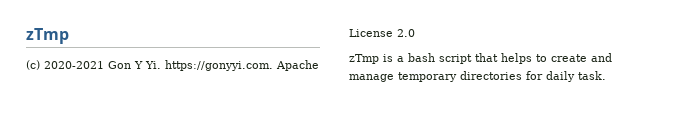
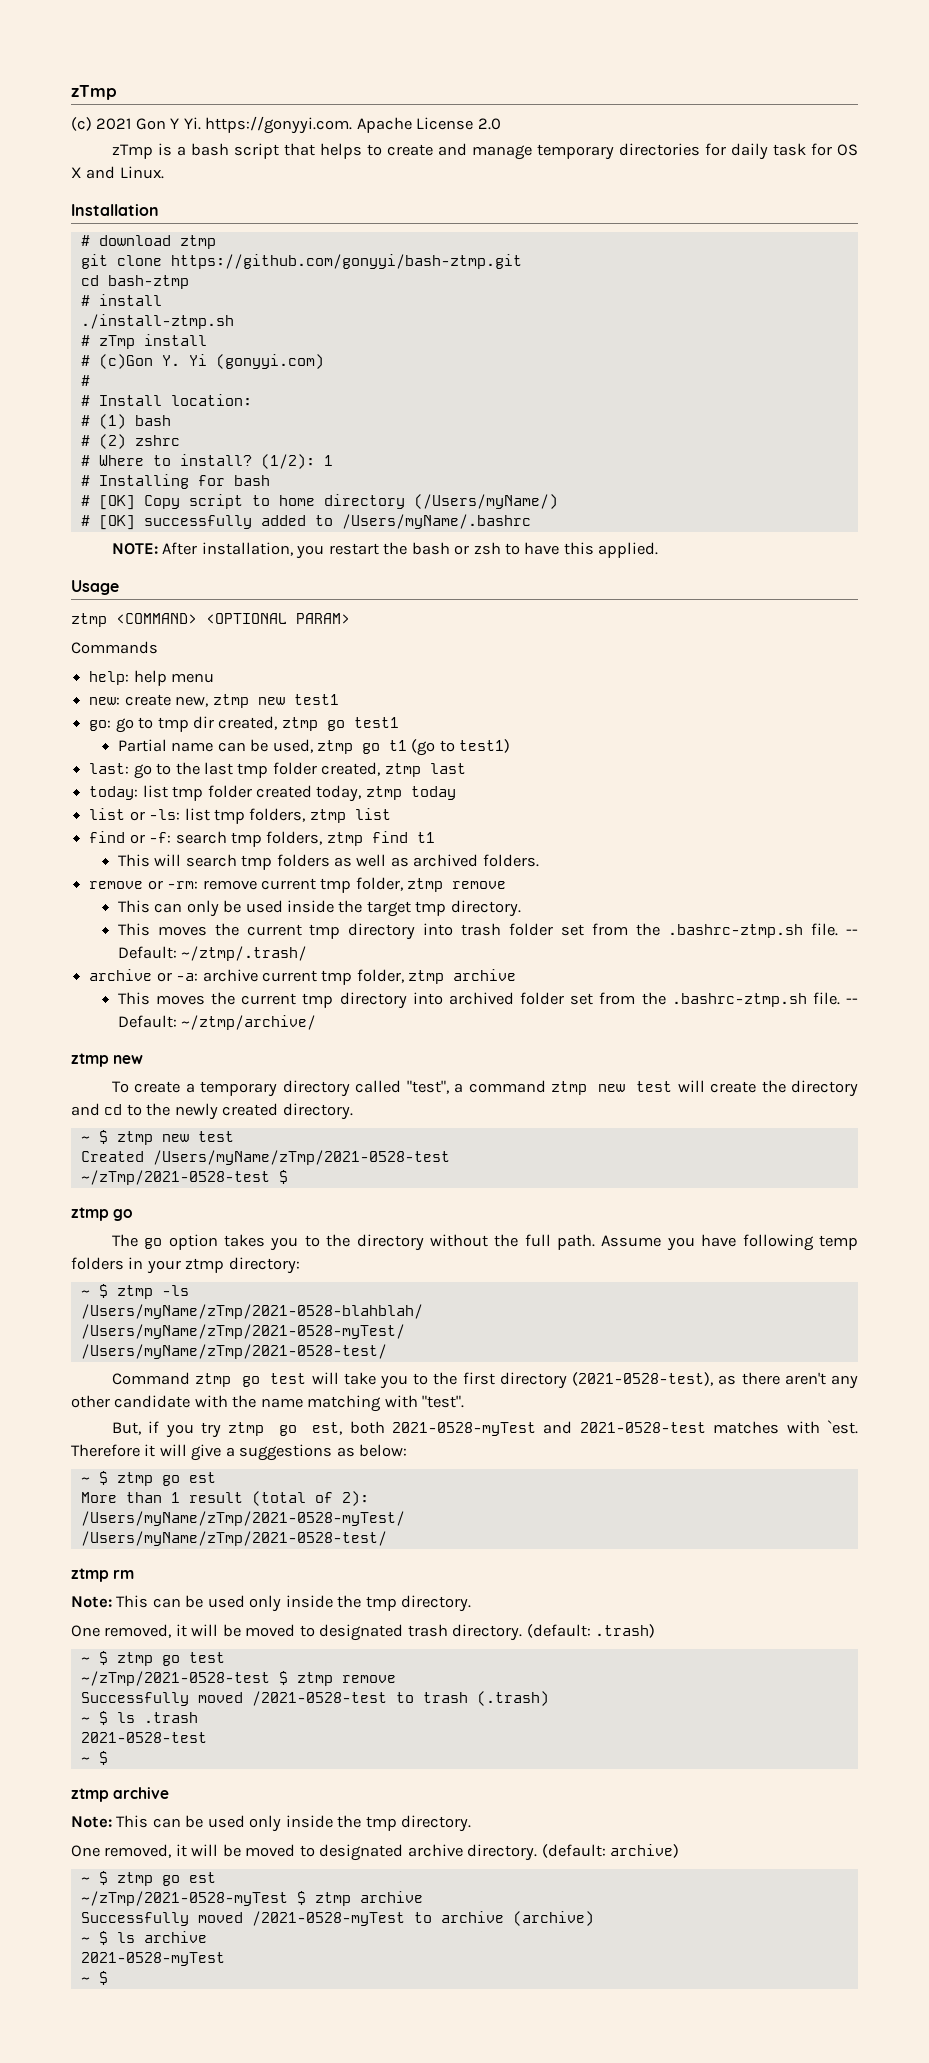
[44,61,104,69] 2020-2021 -> [96,118,132,130] 2021
[578,71,606,80] task. -> [772,143,859,156] [71,166,164,179] [71,204,159,216] [80,235,216,249] [80,254,522,269] [80,275,189,289] [80,294,162,306] [80,314,234,329] [80,334,207,349] [80,354,324,369] [80,375,90,386] [80,394,252,406] [80,414,171,429] [80,434,180,449] [80,454,333,469] [80,474,270,489] [80,494,558,510] [80,514,531,530] [111,542,659,559] [71,580,119,595] [71,613,350,627] [71,641,158,654] [89,670,215,686] [89,694,339,708] [89,716,399,733] [117,739,511,756] [89,762,466,779] [89,785,456,802] [89,808,391,824] [89,831,435,847] [117,854,539,870] [89,877,507,893] [117,900,521,917] [117,923,859,940] [117,946,308,961] [89,969,517,985] [117,992,858,1009] [117,1015,317,1030] [71,1053,144,1067] [111,1080,859,1097] [71,1103,353,1120] [80,1130,234,1145] [80,1150,450,1165] [80,1170,288,1185] [71,1207,134,1221] [111,1234,858,1251] [71,1257,300,1274] [80,1284,189,1299] [80,1304,423,1319] [80,1324,405,1339] [80,1344,387,1359] [111,1372,858,1389] [71,1395,465,1412] [111,1420,859,1438] [71,1444,408,1461] [80,1471,216,1486] [80,1491,369,1506] [80,1511,405,1526] [80,1531,387,1546] [71,1568,135,1582] [71,1595,472,1612] [71,1624,656,1641] [80,1651,225,1666] [80,1671,396,1686] [80,1691,549,1706] [80,1711,198,1725] [80,1732,207,1743] [80,1751,108,1765] [71,1787,170,1802] [71,1815,472,1832] [71,1844,680,1861] [80,1871,216,1886] [80,1891,423,1906] [80,1911,594,1926] [80,1931,207,1945] [80,1952,225,1966] [80,1971,108,1985] task for OS X and Linux. // Installation // # download ztmp // git clone https://github.com/gonyyi/bash-ztmp.git // cd bash-ztmp // # install // ./install-ztmp.sh // # zTmp install // # (c)Gon Y. Yi (gonyyi.com) // # // # Install location: // # (1) bash // # (2) zshrc // # Where to install? (1/2): 1 // # Installing for bash // # [OK] Copy script to home directory (/Users/myName/) // # [OK] successfully added to /Users/myName/.bashrc // NOTE: After installation, you restart the bash or zsh to have this applied. // Usage // ztmp <COMMAND> <OPTIONAL PARAM> // Commands // help: help menu // new: create new, ztmp new test1 // go: go to tmp dir created, ztmp go test1 // Partial name can be used, ztmp go t1 (go to test1) // last: go to the last tmp folder created, ztmp last // today: list tmp folder created today, ztmp today // list or -ls: list tmp folders, ztmp list // find or -f: search tmp folders, ztmp find t1 // This will search tmp folders as well as archived folders. // remove or -rm: remove current tmp folder, ztmp remove // This can only be used inside the target tmp directory. // This moves the current tmp directory into trash folder set from the .bashrc-ztmp.sh file. -- Default: ~/ztmp/.trash/ // archive or -a: archive current tmp folder, ztmp archive // This moves the current tmp directory into archived folder set from the .bashrc-ztmp.sh file. -- Default: ~/ztmp/archive/ // ztmp new // To create a temporary directory called "test", a command ztmp new test will create the directory and cd to the newly created directory. // ~ $ ztmp new test // Created /Users/myName/zTmp/2021-0528-test // ~/zTmp/2021-0528-test $ // ztmp go // The go option takes you to the directory without the full path. Assume you have following temp folders in your ztmp directory: // ~ $ ztmp -ls // /Users/myName/zTmp/2021-0528-blahblah/ // /Users/myName/zTmp/2021-0528-myTest/ // /Users/myName/zTmp/2021-0528-test/ // Command ztmp go test will take you to the first directory (2021-0528-test), as there aren't any other candidate with the name matching with "test". // But, if you try ztmp go est, both 2021-0528-myTest and 2021-0528-test matches with `est. Therefore it will give a suggestions as below: // ~ $ ztmp go est // More than 1 result (total of 2): // /Users/myName/zTmp/2021-0528-myTest/ // /Users/myName/zTmp/2021-0528-test/ // ztmp rm // Note: This can be used only inside the tmp directory. // One removed, it will be moved to designated trash directory. (default: .trash) // ~ $ ztmp go test // ~/zTmp/2021-0528-test $ ztmp remove // Successfully moved /2021-0528-test to trash (.trash) // ~ $ ls .trash // 2021-0528-test // ~ $ // ztmp archive // Note: This can be used only inside the tmp directory. // One removed, it will be moved to designated archive directory. (default: archive) // ~ $ ztmp go est // ~/zTmp/2021-0528-myTest $ ztmp archive // Successfully moved /2021-0528-myTest to archive (archive) // ~ $ ls archive // 2021-0528-myTest // ~ $

